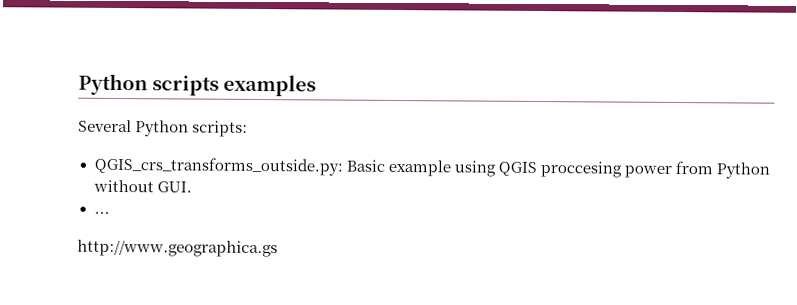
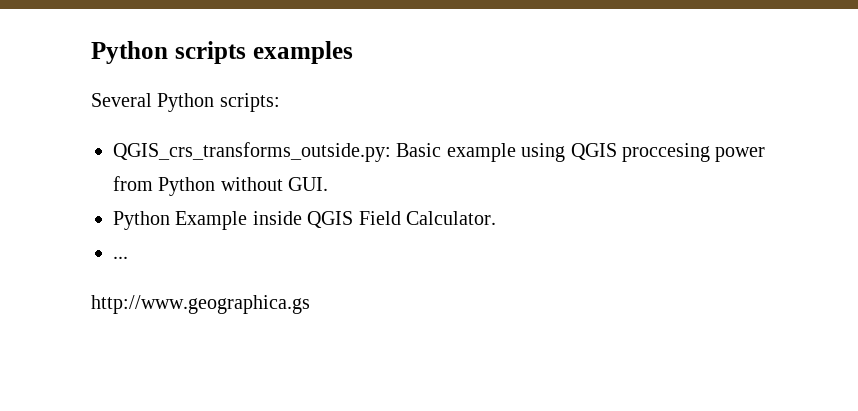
(192, 187) none -> [113,211,496,230] // Python Example inside QGIS Field Calculator.

